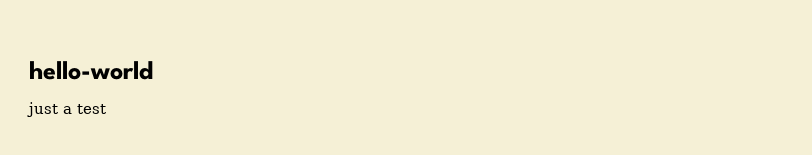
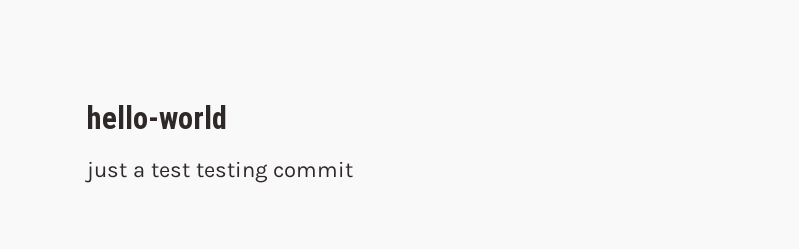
(106, 109) none -> [195,161,353,183] testing commit

